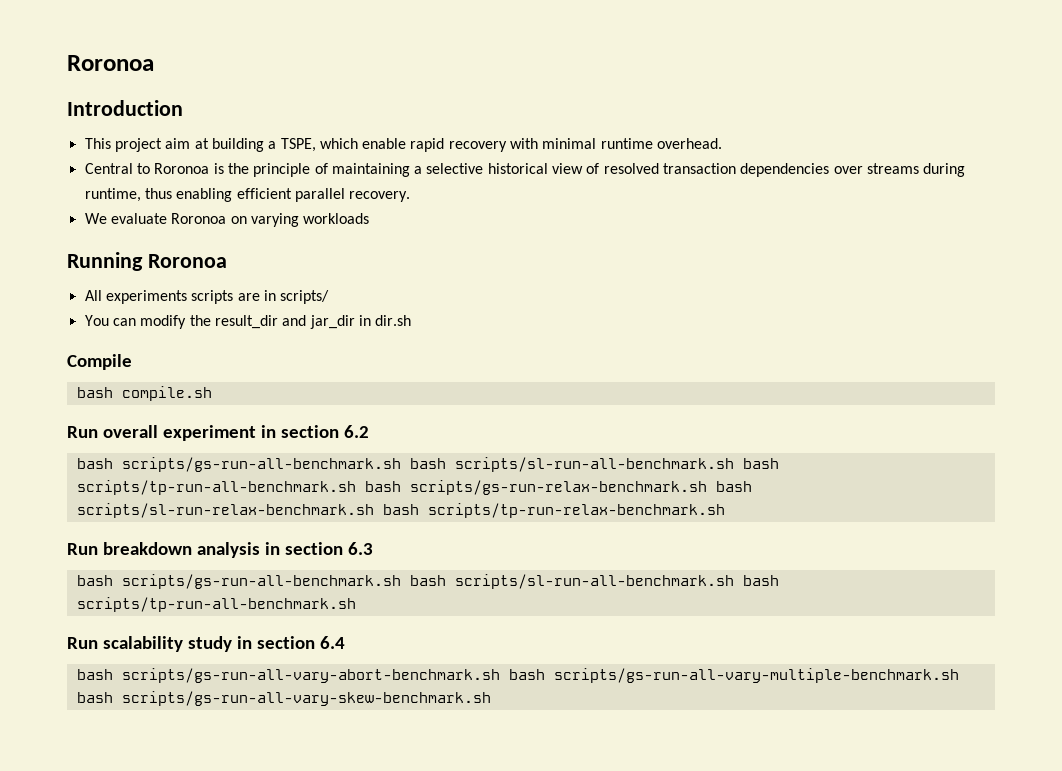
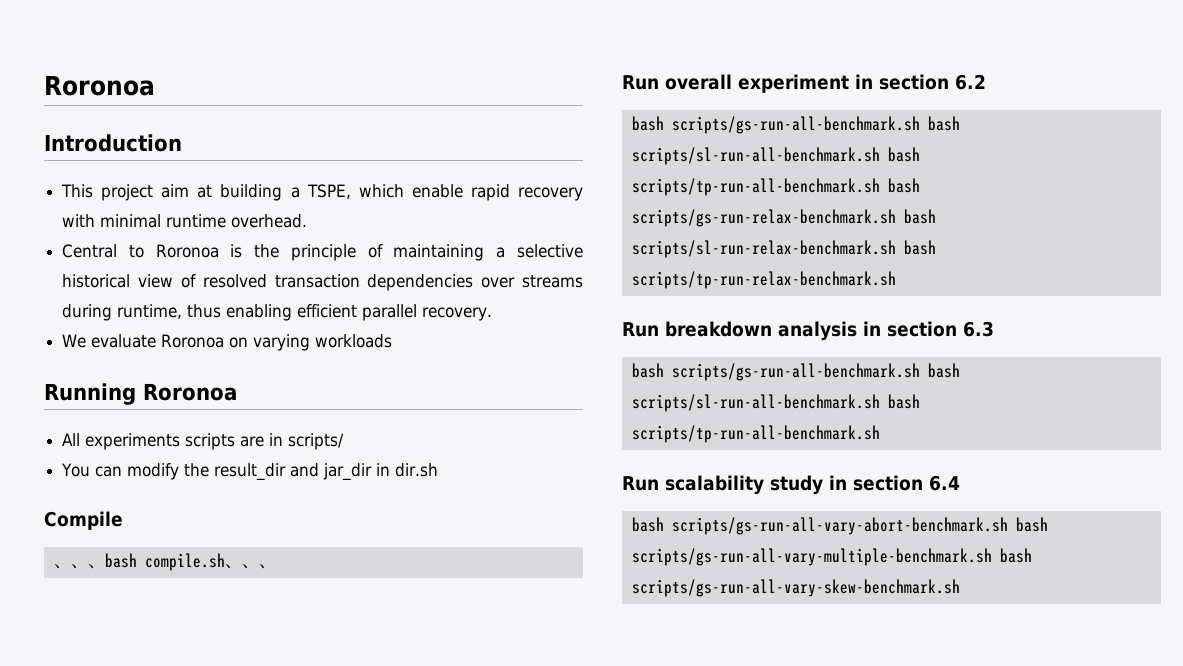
(132, 362) none -> [53,564,105,569] 、、、
(212, 393) none -> [224,564,276,569] 、、、

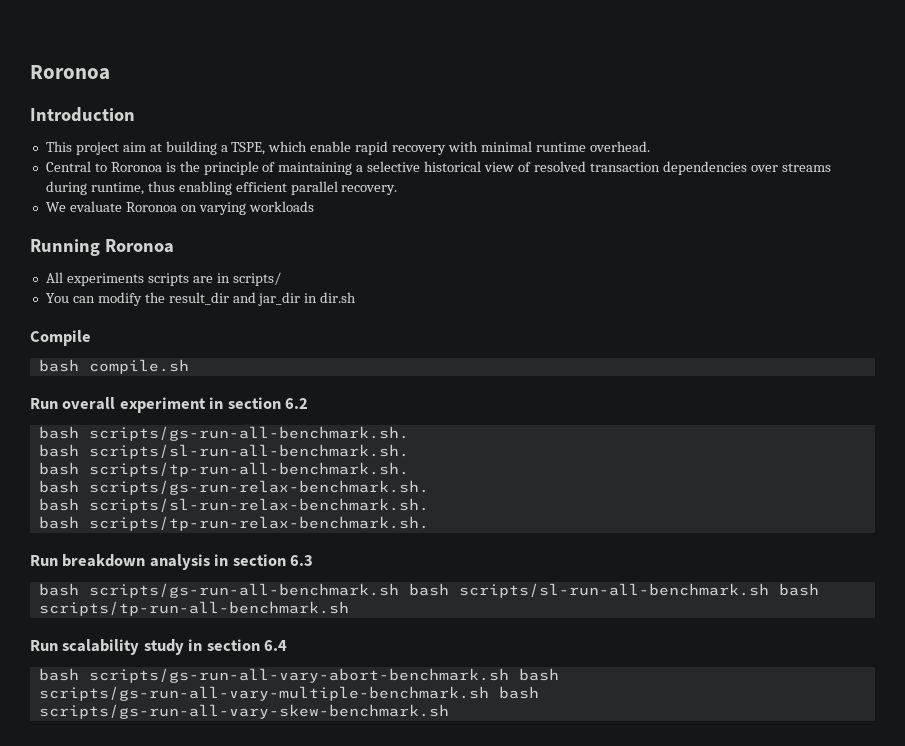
[53,564,105,569] 、、、 -> (91, 338) none
[224,564,276,569] 、、、 -> (189, 366) none
[671,116,960,134] [631,147,920,165] [631,178,920,196] [631,209,936,227] [631,240,936,258] [631,271,896,289] scripts/gs-run-all-benchmark.sh bash scripts/sl-run-all-benchmark.sh bash scripts/tp-run-all-benchmark.sh bash scripts/gs-run-relax-benchmark.sh bash scripts/sl-run-relax-benchmark.sh bash scripts/tp-run-relax-benchmark.sh -> [88,426,409,441] [38,444,409,459] [38,462,409,477] [38,480,429,495] [38,498,429,513] [38,516,429,531] scripts/gs-run-all-benchmark.sh. // bash scripts/sl-run-all-benchmark.sh. // bash scripts/tp-run-all-benchmark.sh. // bash scripts/gs-run-relax-benchmark.sh. // bash scripts/sl-run-relax-benchmark.sh. // bash scripts/tp-run-relax-benchmark.sh.

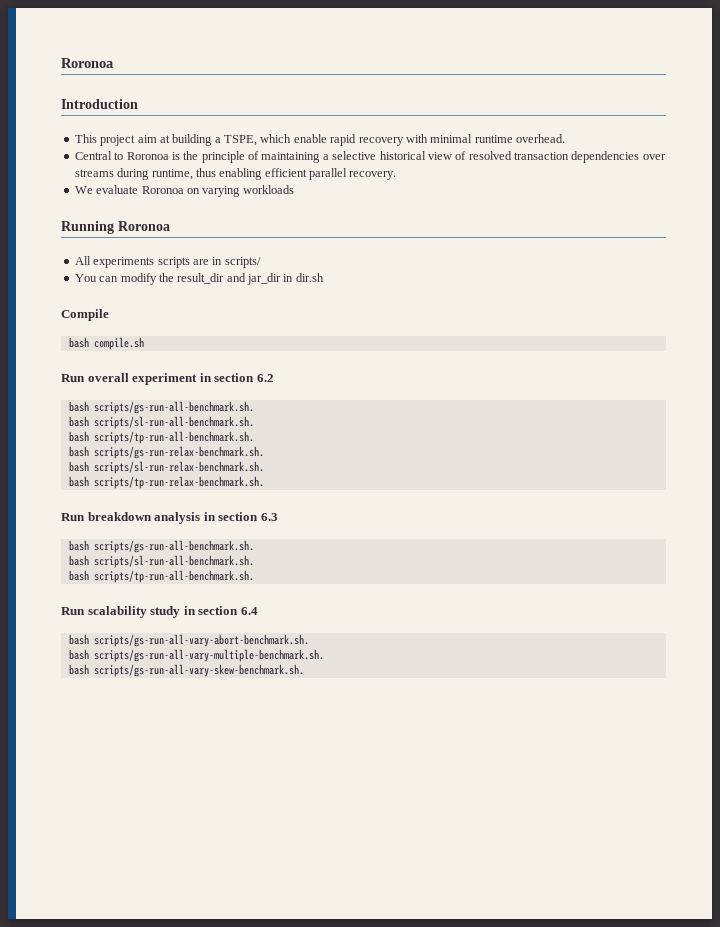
[88,583,819,598] [38,601,349,616] scripts/gs-run-all-benchmark.sh bash scripts/sl-run-all-benchmark.sh bash scripts/tp-run-all-benchmark.sh -> [93,540,254,553] [68,555,254,568] [68,570,254,583] scripts/gs-run-all-benchmark.sh. // bash scripts/sl-run-all-benchmark.sh. // bash scripts/tp-run-all-benchmark.sh.
[88,668,559,683] [38,686,539,701] [38,704,449,719] scripts/gs-run-all-vary-abort-benchmark.sh bash scripts/gs-run-all-vary-multiple-benchmark.sh bash scripts/gs-run-all-vary-skew-benchmark.sh -> [93,634,309,647] [68,649,324,662] [68,664,304,677] scripts/gs-run-all-vary-abort-benchmark.sh. // bash scripts/gs-run-all-vary-multiple-benchmark.sh. // bash scripts/gs-run-all-vary-skew-benchmark.sh.

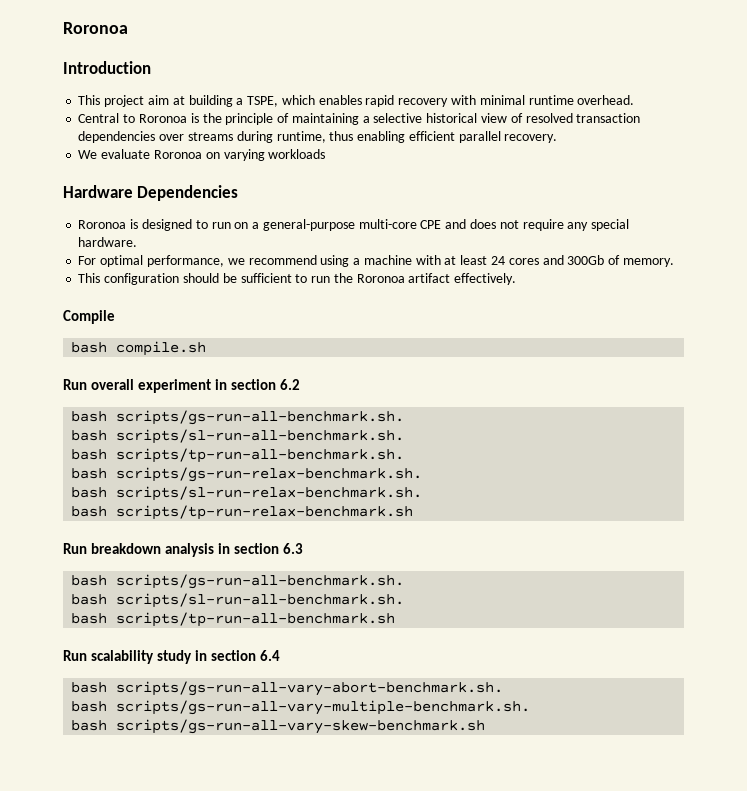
[293,134,327,143] enable -> [318,95,362,105] enables
[61,221,170,234] [74,256,261,268] [74,273,324,285] Running Roronoa // All experiments scripts are in scripts/ // You can modify the result_dir and jar_dir in dir.sh -> [63,185,239,201] [78,219,630,231] [78,237,138,247] [78,255,674,267] [78,273,517,285] Hardware Dependencies // Roronoa is designed to run on a general-purpose multi-core CPE and does not require any special hardware. // For optimal performance, we recommend using a machine with at least 24 cores and 300Gb of memory. // This configuration should be sufficient to run the Roronoa artifact effectively.
[93,476,264,489] scripts/tp-run-relax-benchmark.sh. -> [116,505,414,520] scripts/tp-run-relax-benchmark.sh
[93,570,254,583] scripts/tp-run-all-benchmark.sh. -> [116,612,396,627] scripts/tp-run-all-benchmark.sh
[93,664,304,677] scripts/gs-run-all-vary-skew-benchmark.sh. -> [116,719,486,734] scripts/gs-run-all-vary-skew-benchmark.sh

